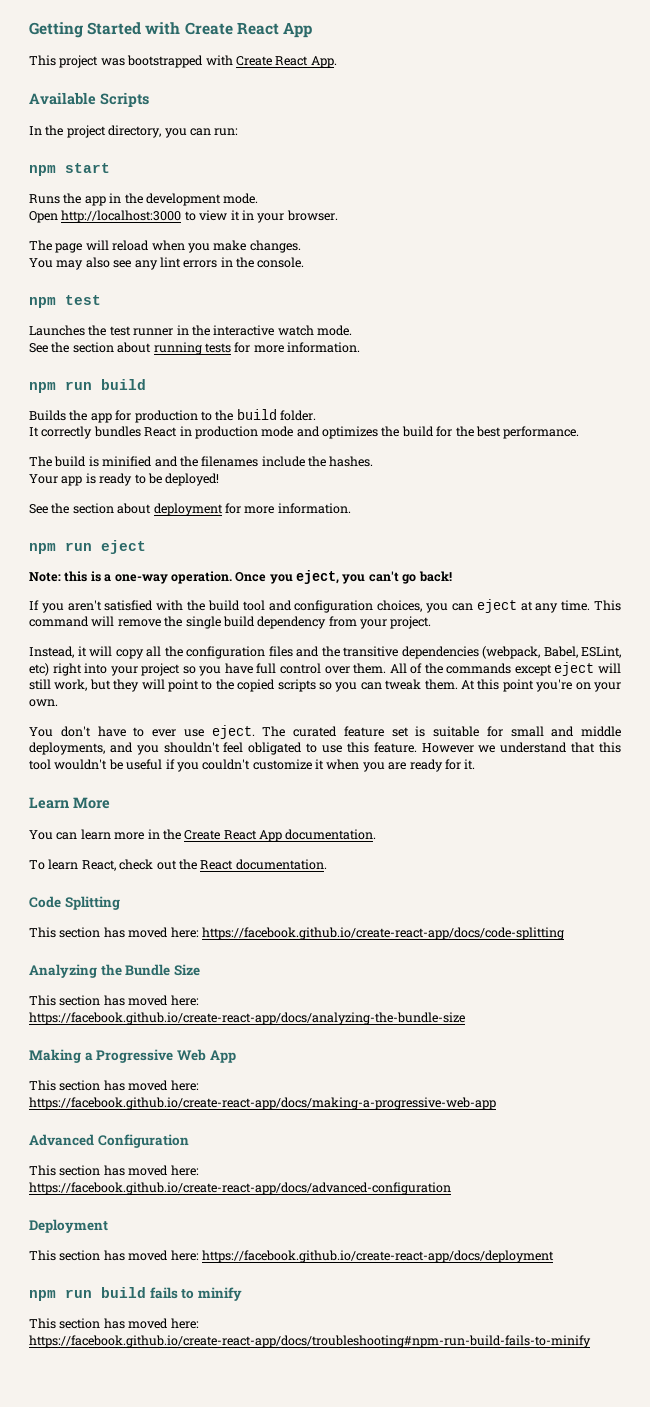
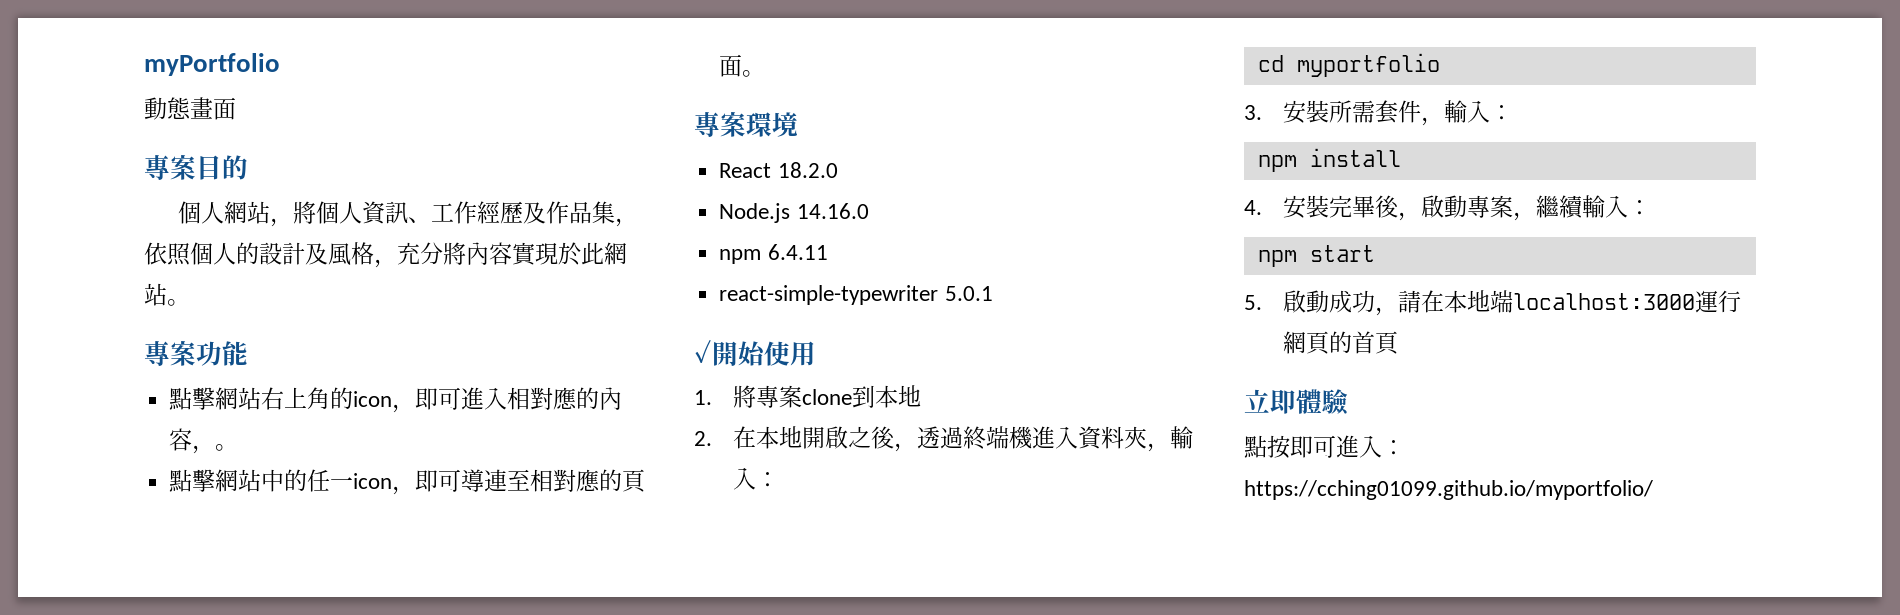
[29,22,312,38] [29,55,337,68] [29,92,149,107] [29,125,239,138] [29,163,110,176] [29,193,259,206] [29,210,338,223] [29,240,301,253] [29,257,305,270] [29,295,101,308] [29,325,352,336] [29,342,360,355] [29,379,146,393] [29,409,316,423] [29,426,580,439] [29,456,374,467] [29,473,220,486] [29,503,351,516] [29,540,146,554] [29,570,452,584] [29,599,621,613] [29,616,432,629] [29,646,621,659] [29,662,621,676] [29,679,621,692] [29,699,58,707] [29,725,621,739] [29,742,621,755] [29,759,476,772] [29,797,110,809] [29,829,377,842] [29,859,327,871] [29,896,120,910] [29,927,564,940] [29,964,200,978] [29,995,199,1006] [29,1012,465,1025] [29,1049,236,1063] [29,1080,199,1091] [29,1097,496,1110] [29,1134,189,1148] [29,1165,199,1176] [29,1182,451,1195] [29,1219,108,1233] [29,1250,554,1263] [29,1287,242,1301] [29,1318,199,1329] [29,1335,591,1348] Getting Started with Create React App // This project was bootstrapped with Create React App. // Available Scripts // In the project directory, you can run: // npm start // Runs the app in the development mode. // Open http://localhost:3000 to view it in your browser. // The page will reload when you make changes. // You may also see any lint errors in the console. // npm test // Launches the test runner in the interactive watch mode. // See the section about running tests for more information. // npm run build // Builds the app for production to the build folder. // It correctly bundles React in production mode and optimizes the build for the best performance. // The build is minified and the filenames include the hashes. // Your app is ready to be deployed! // See the section about deployment for more information. // npm run eject // Note: this is a one-way operation. Once you eject, you can't go back! // If you aren't satisfied with the build tool and configuration choices, you can eject at any time. This command will remove the single build dependency from your project. // Instead, it will copy all the configuration files and the transitive dependencies (webpack, Babel, ESLint, etc) right into your project so you have full control over them. All of the commands except eject will still work, but they will point to the copied scripts so you can tweak them. At this point you're on your own. // You don't have to ever use eject. The curated feature set is suitable for small and middle deployments, and you shouldn't feel obligated to use this feature. However we understand that this tool wouldn't be useful if you couldn't customize it when you are ready for it. // Learn More // You can learn more in the Create React App documentation. // To learn React, check out the React documentation. // Code Splitting // This section has moved here: https://facebook.github.io/create-react-app/docs/code-splitting // Analyzing the Bundle Size // This section has moved here: https://facebook.github.io/create-react-app/docs/analyzing-the-bundle-size // Making a Progressive Web App // This section has moved here: https://facebook.github.io/create-react-app/docs/making-a-progressive-web-app // Advanced Configuration // This section has moved here: https://facebook.github.io/create-react-app/docs/advanced-configuration // Deployment // This section has moved here: https://facebook.github.io/create-react-app/docs/deployment // npm run build fails to minify // This section has moved here: https://facebook.github.io/create-react-app/docs/troubleshooting#npm-run-build-fails-to-minify -> [144,53,280,76] [144,97,236,120] [144,155,248,180] [177,201,638,227] [144,242,627,268] [144,283,190,306] [144,341,248,366] [169,387,623,413] [169,428,239,454] [169,469,647,495] [719,54,766,77] [694,112,798,137] [719,162,838,178] [719,203,869,223] [719,244,828,264] [719,285,993,305] [694,339,816,366] [694,385,921,408] [694,426,1193,452] [732,467,779,490] [1257,53,1440,77] [1244,100,1513,126] [1257,148,1401,172] [1244,195,1651,221] [1257,245,1375,267] [1244,290,1741,316] [1282,331,1399,355] [1244,389,1349,415] [1244,435,1405,459] [1244,480,1653,500] myPortfolio // 動態畫面 // 專案目的 // 個人網站，將個人資訊、工作經歷及作品集，依照個人的設計及風格，充分將內容實現於此網站。 // 專案功能 // 點擊網站右上角的icon，即可進入相對應的內容，。 // 點擊網站中的任一icon，即可導連至相對應的頁面。 // 專案環境 // React 18.2.0 // Node.js 14.16.0 // npm 6.4.11 // react-simple-typewriter 5.0.1 // ✓開始使用 // 1.將專案clone到本地 // 2.在本地開啟之後，透過終端機進入資料夾，輸入： // cd myportfolio // 3.安裝所需套件，輸入： // npm install // 4.安裝完畢後，啟動專案，繼續輸入： // npm start // 5.啟動成功，請在本地端localhost:3000運行網頁的首頁 // 立即體驗 // 點按即可進入：https://cching01099.github.io/myportfolio/

